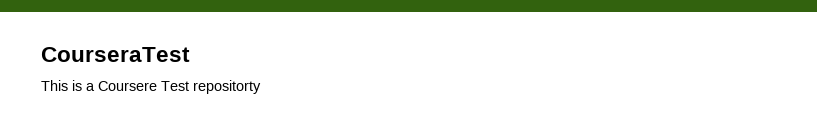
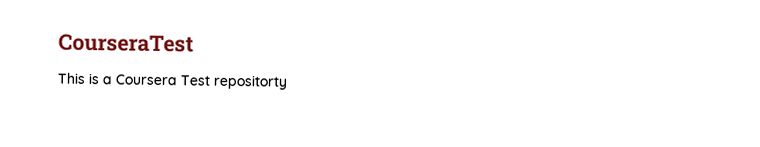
[98,81,157,91] Coursere -> [115,74,177,86] Coursera

